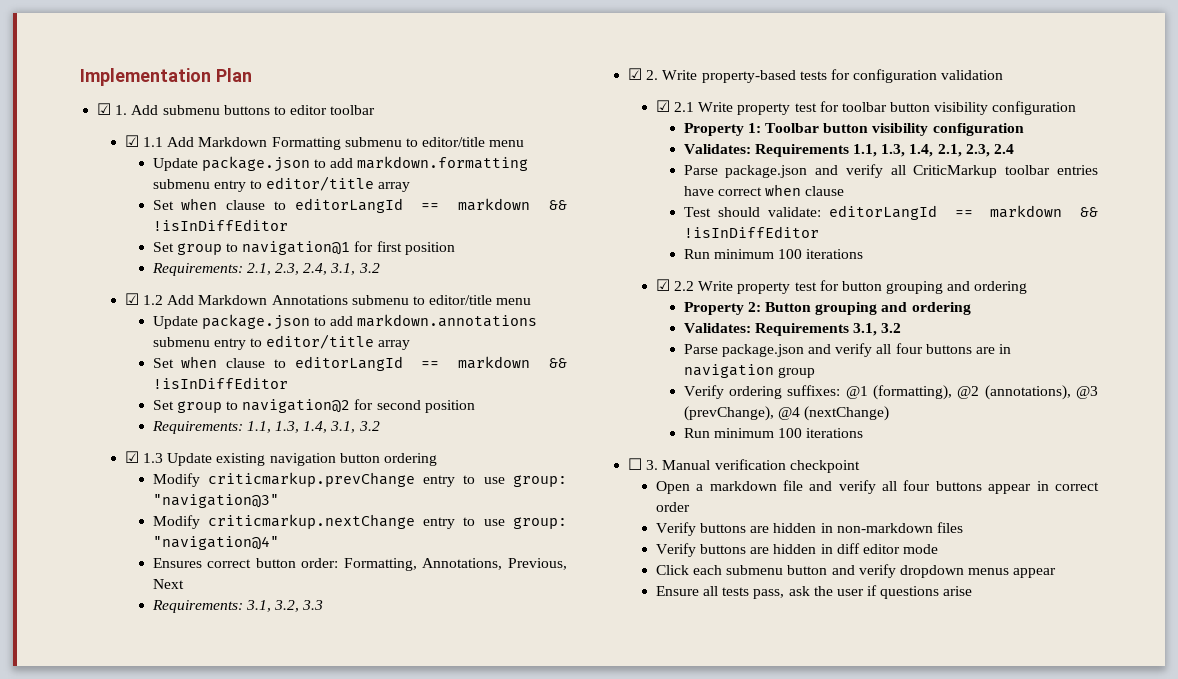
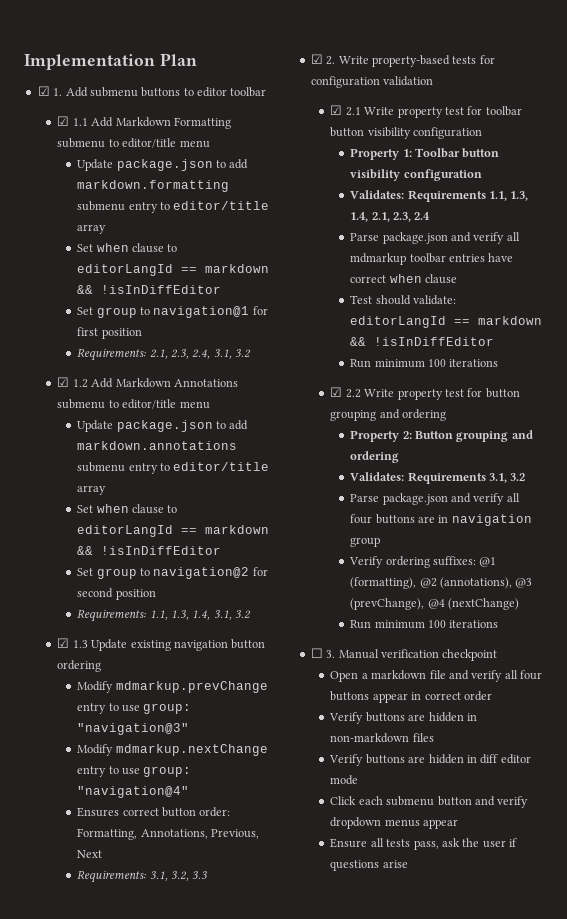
[207,472,415,487] criticmarkup.prevChange -> [115,681,268,693] mdmarkup.prevChange
[207,514,415,529] criticmarkup.nextChange -> [115,744,268,756] mdmarkup.nextChange
[913,165,998,178] CriticMarkup -> [350,253,407,265] mdmarkup

